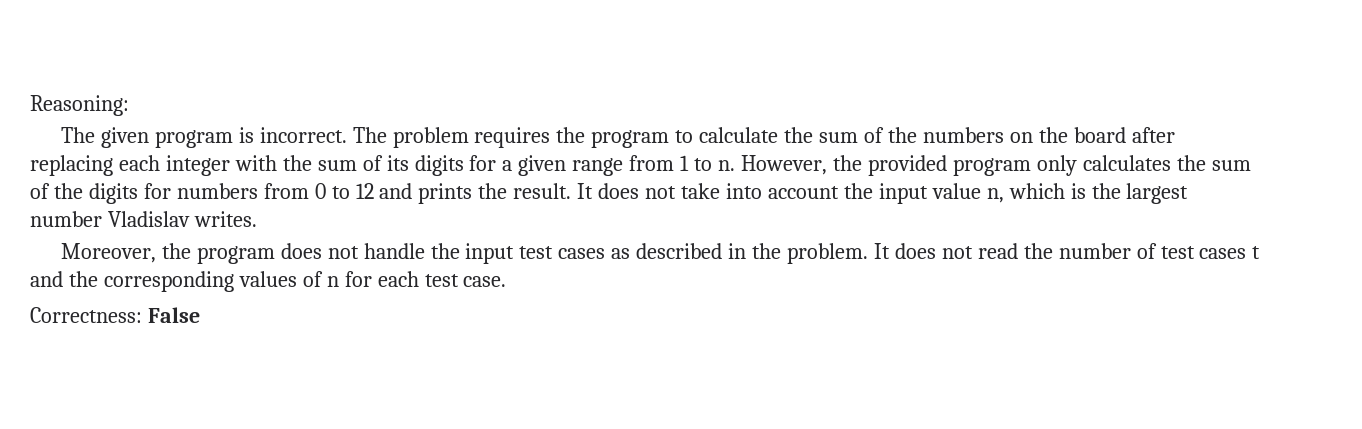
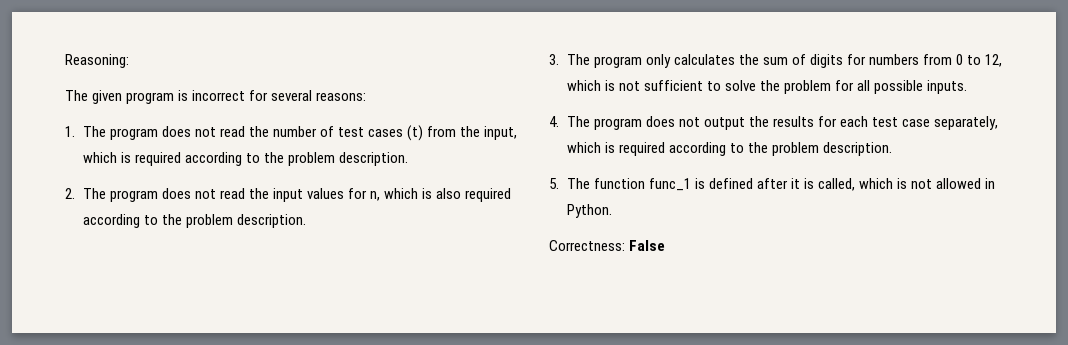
[259,127,1175,148] [30,155,1251,176] [30,183,1189,204] [30,211,257,227] [60,243,890,264] incorrect. The problem requires the program to calculate the sum of the numbers on the board after replacing each integer with the sum of its digits for a given range from 1 to n. However, the provided program only calculates the sum of the digits for numbers from 0 to 12 and prints the result. It does not take into account the input value n, which is the largest number Vladislav writes. // Moreover, the program does not handle the input test cases as described in the problem. It -> [192,90,367,101] [65,126,158,140] incorrect for several reasons: // 1. The program
[1252,246,1261,259] [30,271,507,292] t and the corresponding values of n for each test case. -> [407,125,518,141] [82,152,408,166] [65,188,512,202] [82,214,306,228] [549,54,1003,68] [566,80,968,94] [549,116,999,130] [566,142,892,156] [549,178,996,191] [566,204,612,218] (t) from the input, which is required according to the problem description. // 2. The program does not read the input values for n, which is also required according to the problem description. // 3. The program only calculates the sum of digits for numbers from 0 to 12, which is not sufficient to solve the problem for all possible inputs. // 4. The program does not output the results for each test case separately, which is required according to the problem description. // 5. The function func_1 is defined after it is called, which is not allowed in Python.

